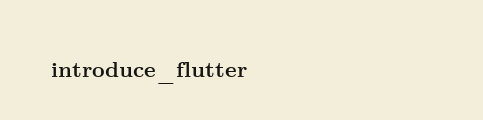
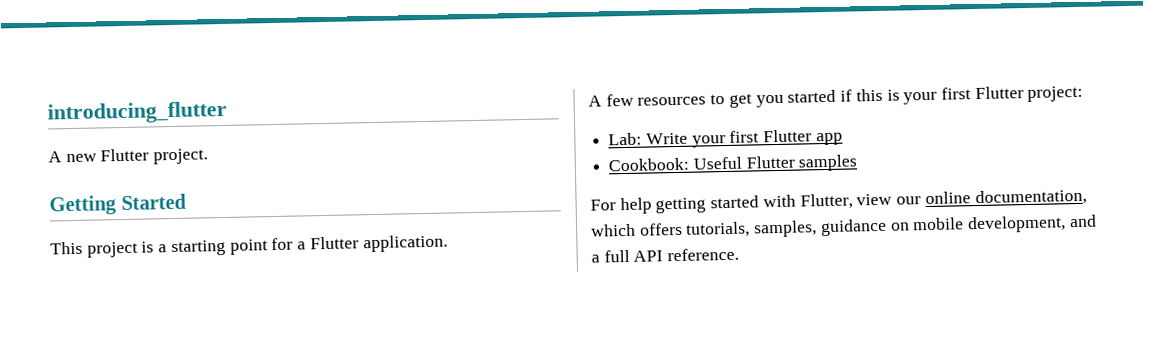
[51,62,247,84] introduce_flutter -> [47,100,227,125] [48,148,209,165] [49,193,187,216] [50,234,448,258] [588,85,1084,108] [608,129,843,148] [608,154,859,172] [590,188,1087,215] [591,214,1097,238] [591,247,740,263] introducing_flutter // A new Flutter project. // Getting Started // This project is a starting point for a Flutter application. // A few resources to get you started if this is your first Flutter project: // Lab: Write your first Flutter app // Cookbook: Useful Flutter samples // For help getting started with Flutter, view our online documentation, which offers tutorials, samples, guidance on mobile development, and a full API reference.

